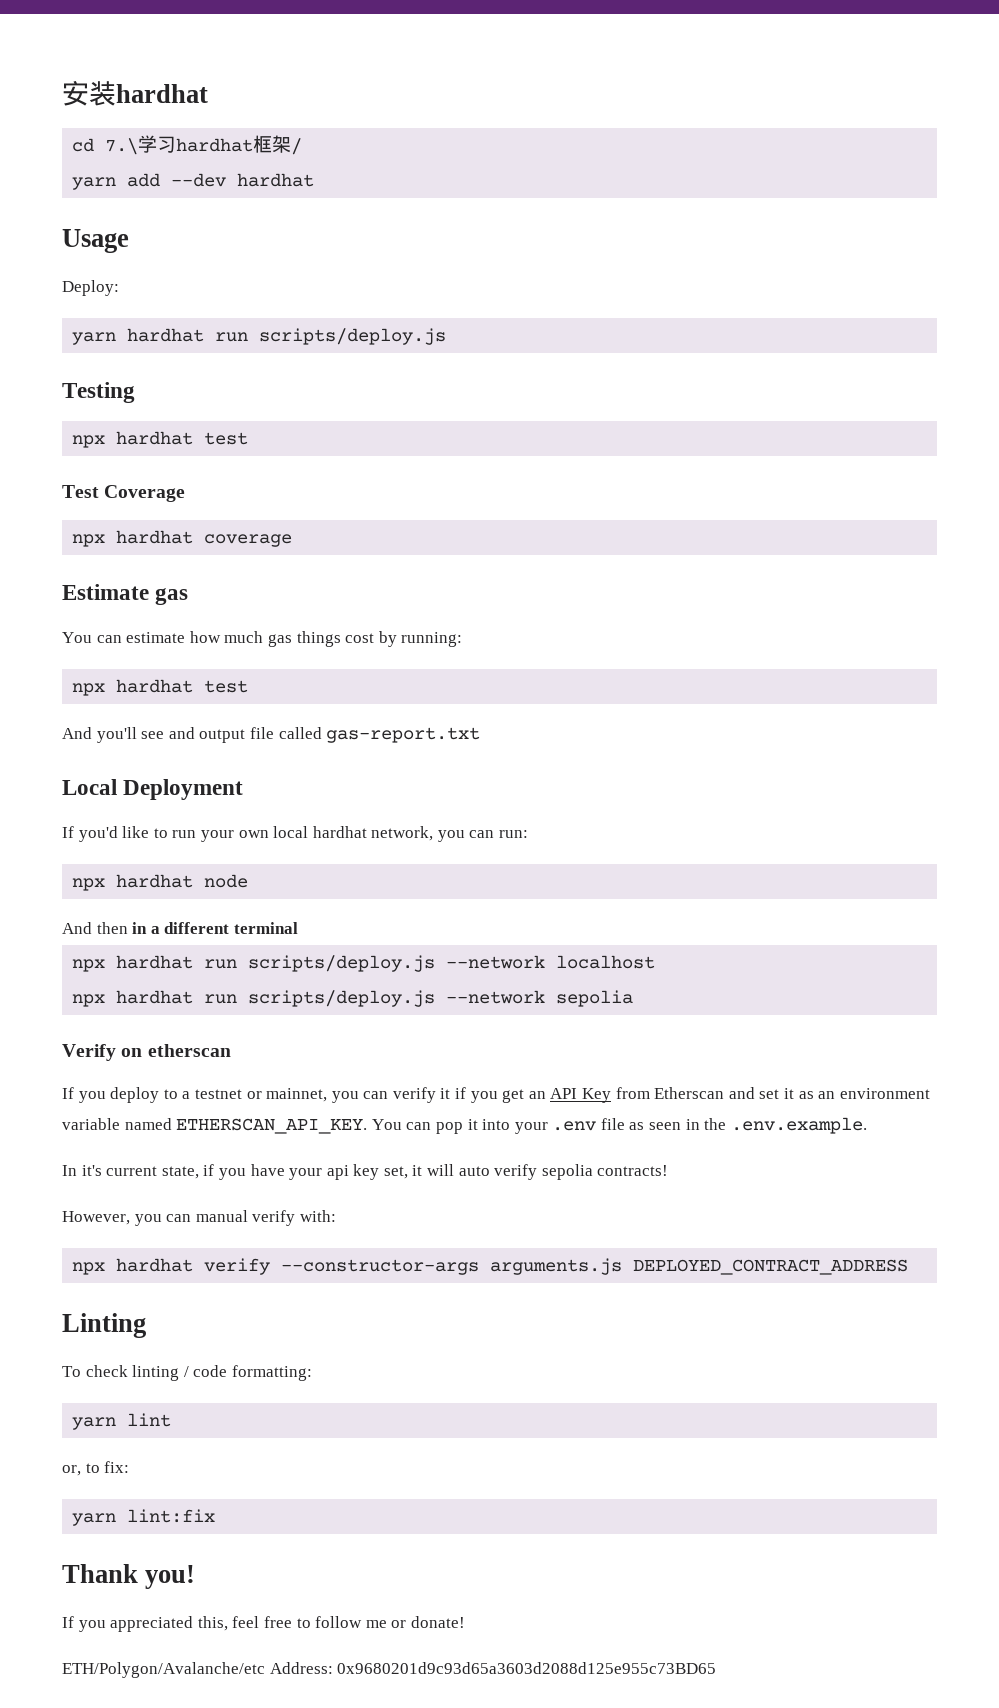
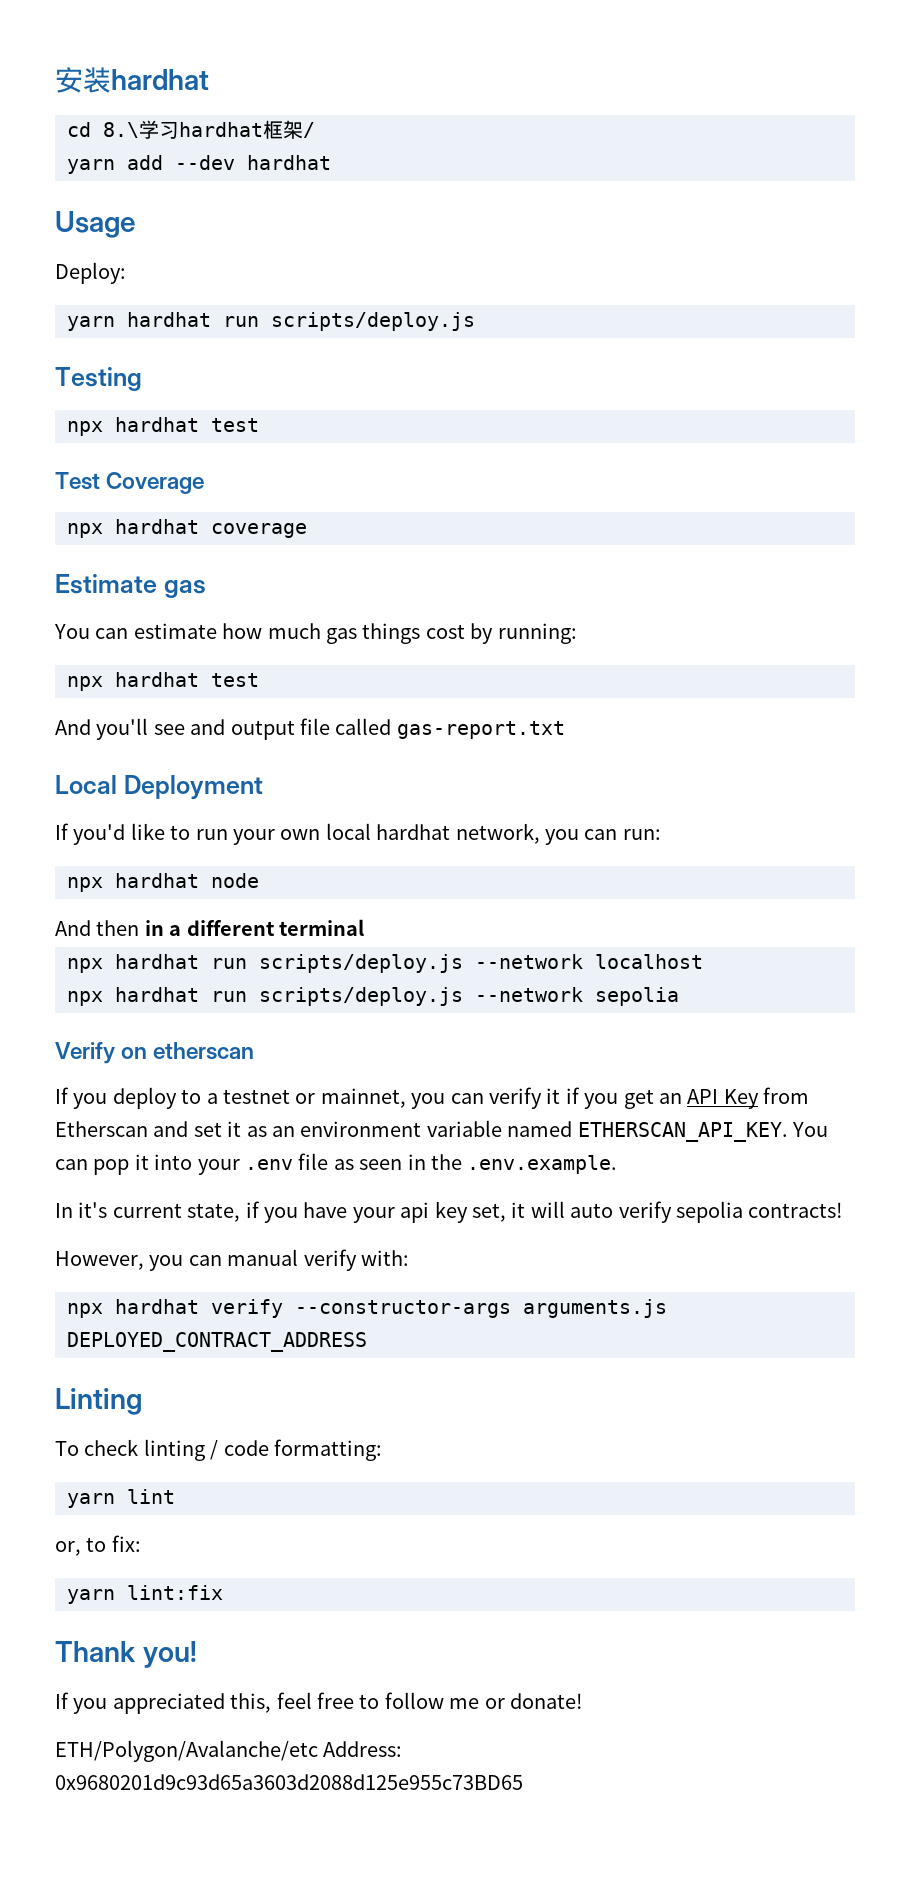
[105,138,139,155] 7.\ -> [103,122,139,138] 8.\

